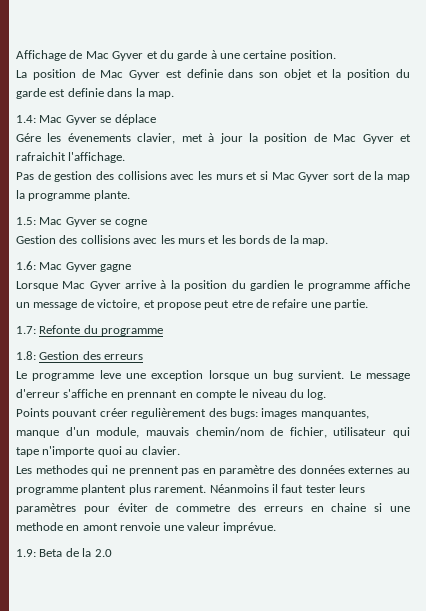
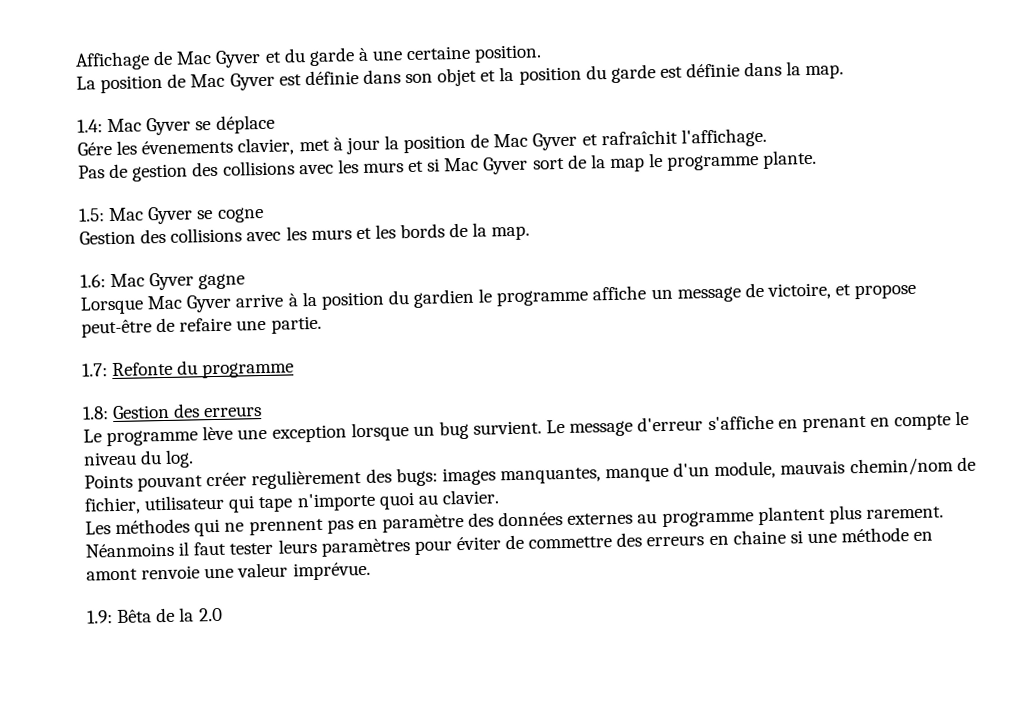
[186,69,223,78] definie -> [304,70,359,86] définie
[67,88,104,97] definie -> [686,62,741,78] définie
[16,152,66,161] rafraichit -> [600,129,678,146] rafraîchit
[16,190,25,199] la -> [648,152,664,168] le
[204,300,253,310] peut etre -> [81,319,152,338] peut-être
[99,370,121,379] leve -> [202,425,234,441] lève
[127,390,178,400] prennant -> [801,415,867,433] prenant
[35,465,88,474] methodes -> [115,518,191,535] méthodes
[176,504,231,512] commetre -> [528,536,613,549] commettre
[16,522,63,531] methode -> [841,527,910,543] méthode
[39,549,63,557] Beta -> [117,609,153,623] Bêta

